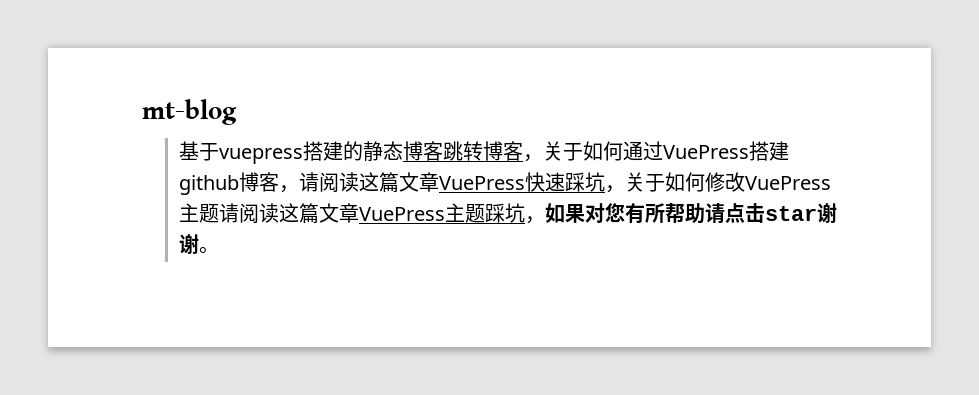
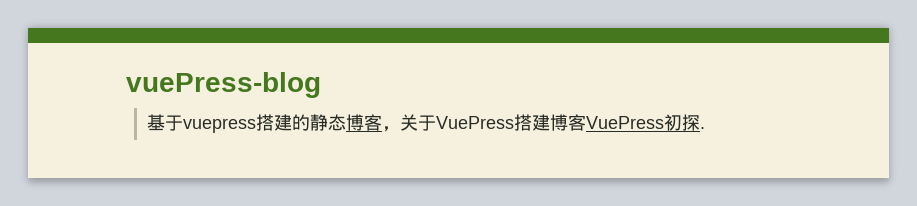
[142,99,237,125] mt-blog -> [126,72,321,98] vuePress-blog
[442,141,789,162] [178,172,831,195] [178,203,837,224] [178,234,219,254] 跳转博客，关于如何通过VuePress搭建github博客，请阅读这篇文章VuePress快速踩坑，关于如何修改VuePress主题请阅读这篇文章VuePress主题踩坑，如果对您有所帮助请点击star谢谢。 -> [381,114,705,132] ，关于VuePress搭建博客VuePress初探.

